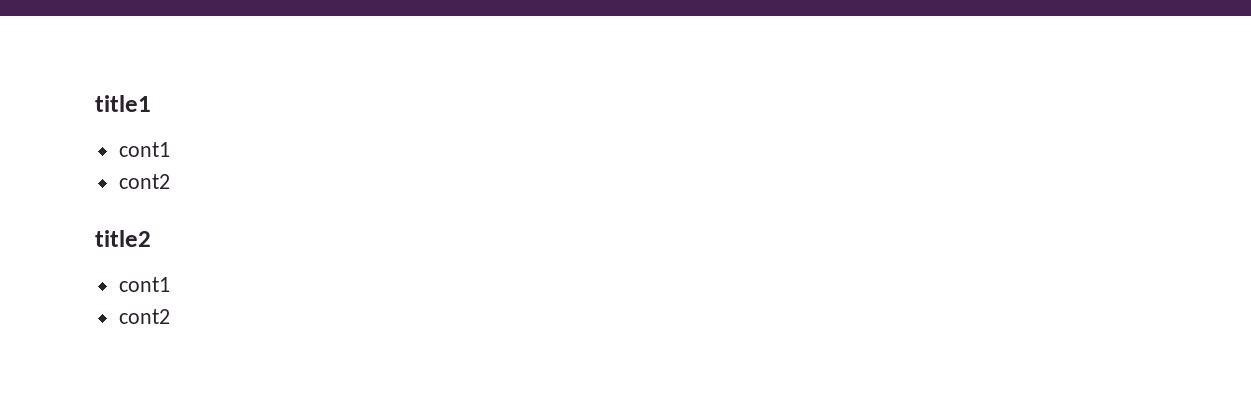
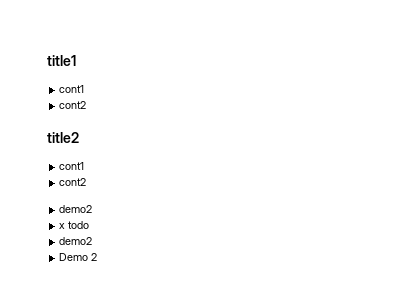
(170, 316) none -> [59,205,93,213] [59,221,90,229] [59,237,93,245] [59,253,98,261] // demo2 // x todo // demo2 // Demo 2

